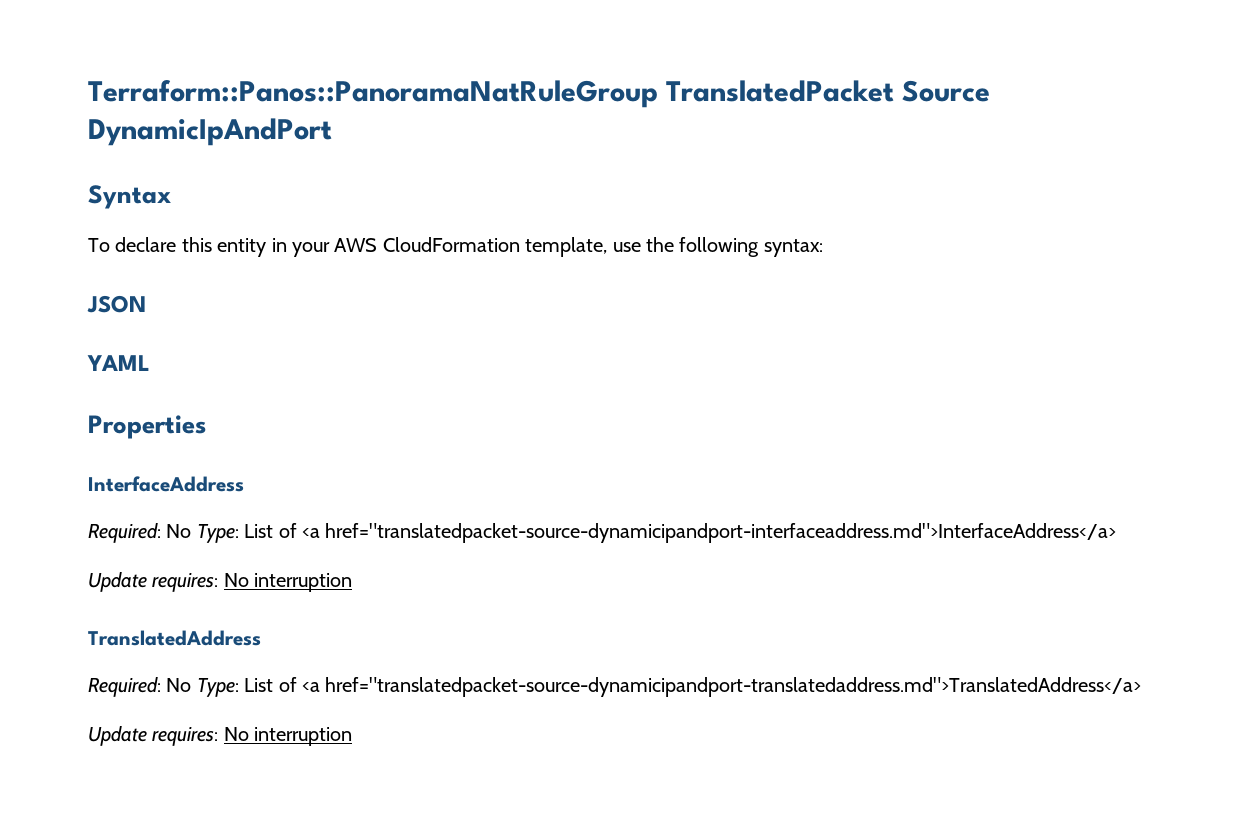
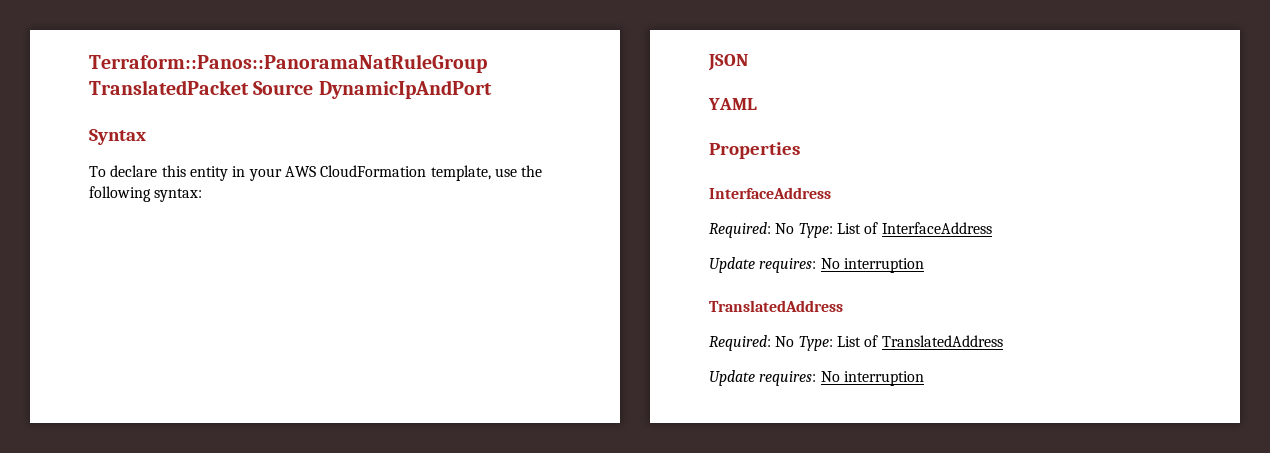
[301,523,1117,543] <a href="translatedpacket-source-dynamicipandport-interfaceaddress.md">InterfaceAddress</a> -> [881,222,992,234] InterfaceAddress
[301,677,1142,697] <a href="translatedpacket-source-dynamicipandport-translatedaddress.md">TranslatedAddress</a> -> [881,335,1003,347] TranslatedAddress

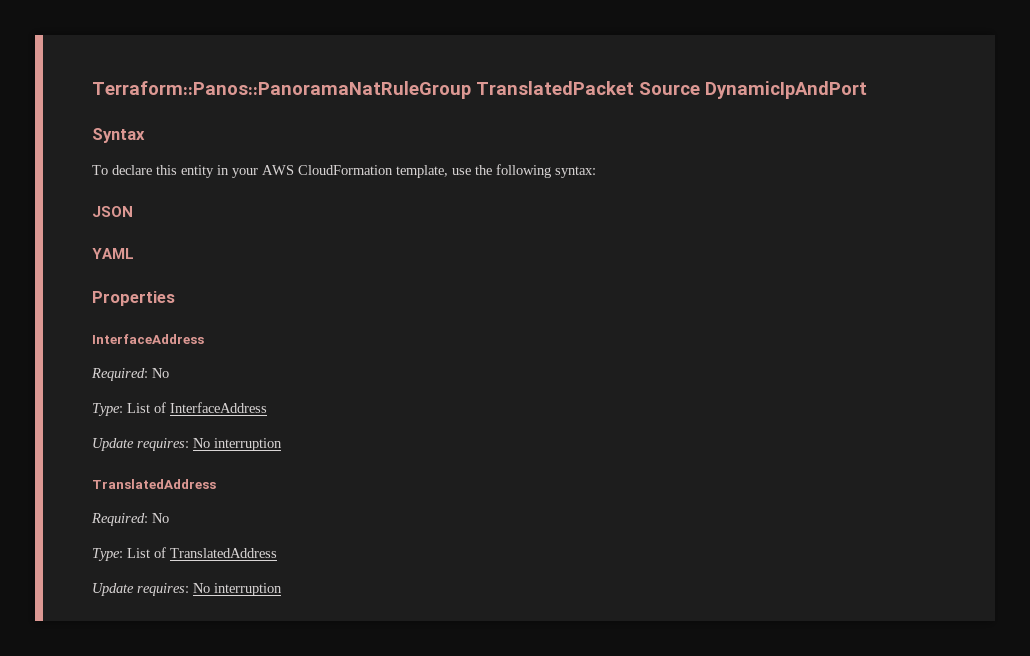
(795, 228) none -> (169, 373) //
(795, 341) none -> (169, 518) //

